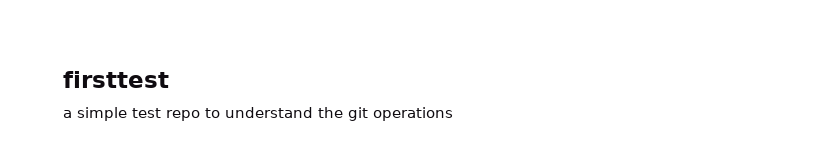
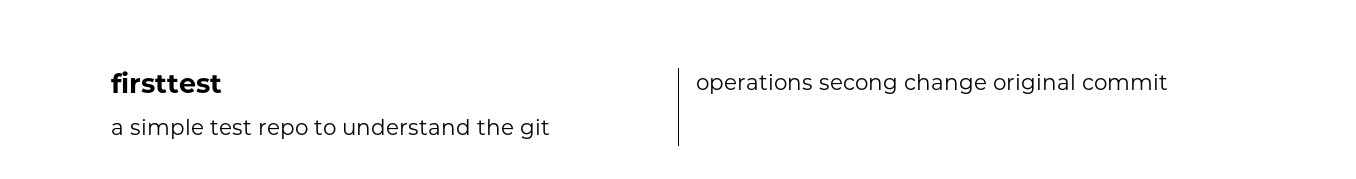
(453, 114) none -> [819,74,1168,94] secong change original commit

